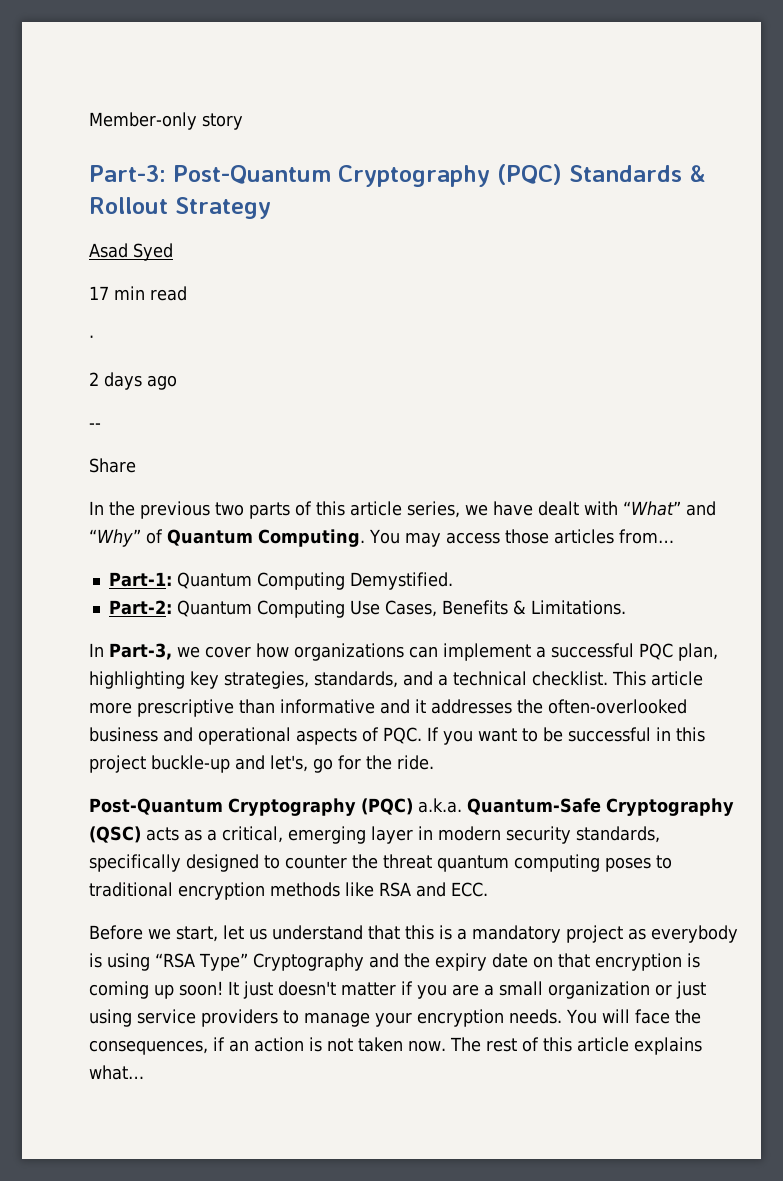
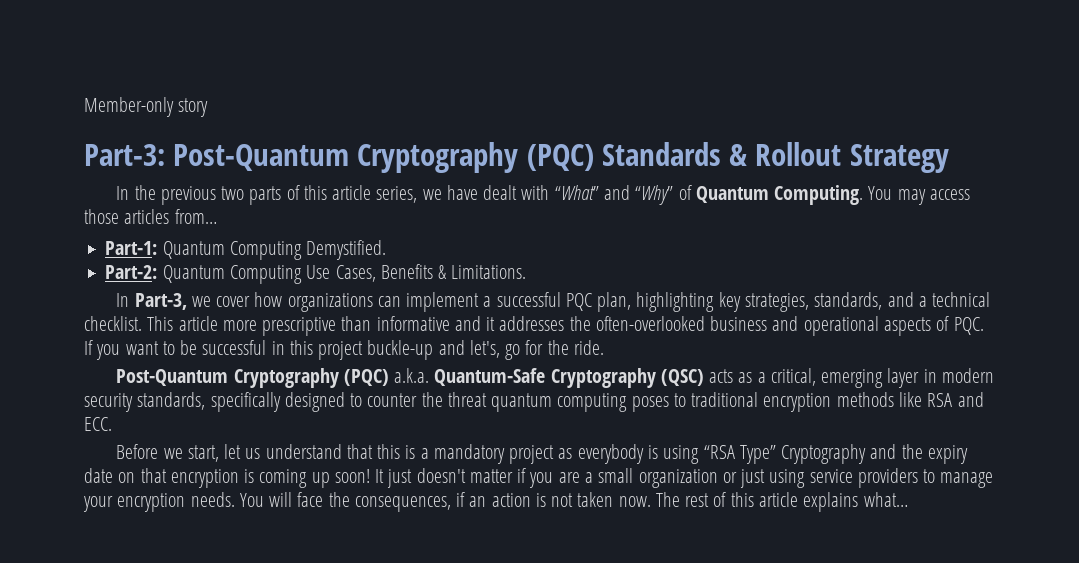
[89,243,173,261] [89,286,187,301] [89,335,94,343] [89,372,177,390] [89,423,101,429] [89,458,136,473] // Asad Syed // 17 min read // · // 2 days ago // -- // Share -> (949, 158) none

